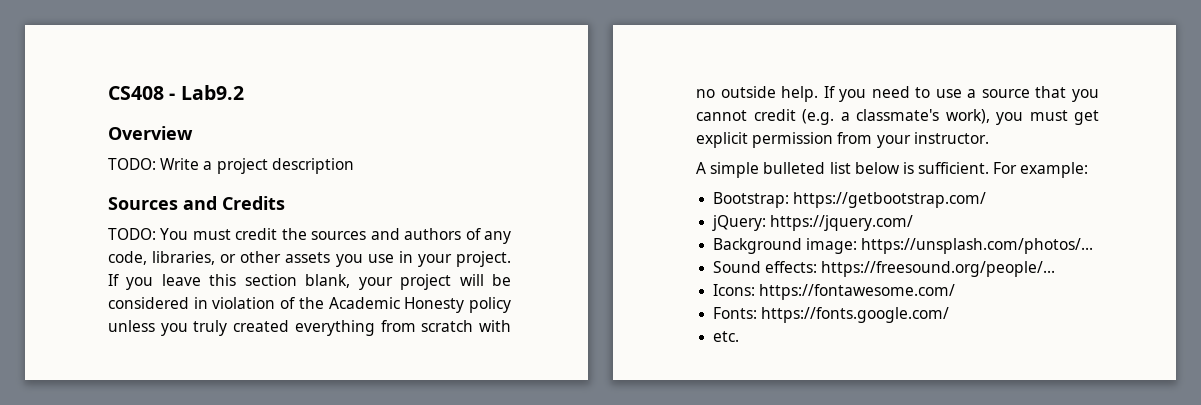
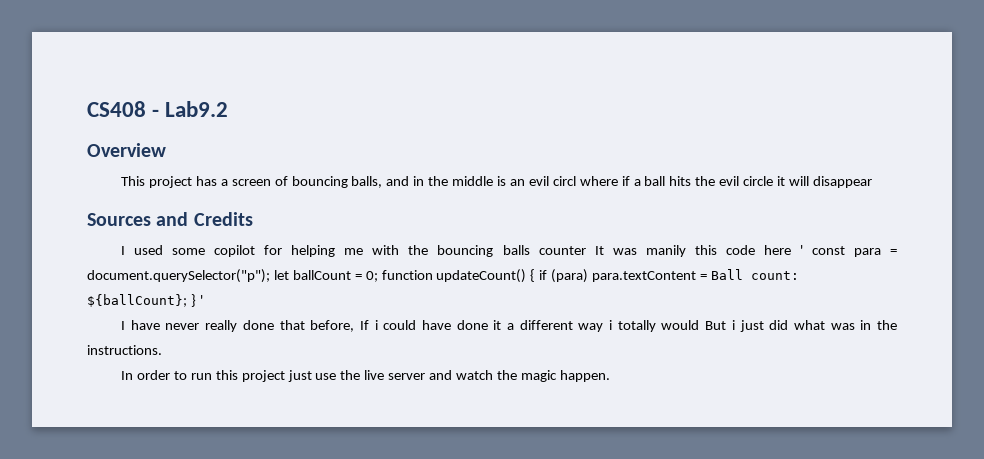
[108,158,354,174] [108,196,285,210] [108,228,512,244] [108,251,511,267] [108,274,512,290] [108,297,511,313] [108,320,512,336] [696,86,1099,102] [696,109,1099,125] [696,132,989,148] [696,162,1089,178] [713,192,987,208] [712,215,914,231] [713,238,1094,254] [713,261,1056,277] [713,284,956,300] [713,307,950,323] [713,331,740,342] TODO: Write a project description // Sources and Credits // TODO: You must credit the sources and authors of any code, libraries, or other assets you use in your project. If you leave this section blank, your project will be considered in violation of the Academic Honesty policy unless you truly created everything from scratch with no outside help. If you need to use a source that you cannot credit (e.g. a classmate's work), you must get explicit permission from your instructor. // A simple bulleted list below is sufficient. For example: // Bootstrap: https://getbootstrap.com/ // jQuery: https://jquery.com/ // Background image: https://unsplash.com/photos/... // Sound effects: https://freesound.org/people/... // Icons: https://fontawesome.com/ // Fonts: https://fonts.google.com/ // etc. -> [121,176,872,188] [87,212,253,226] [121,245,898,257] [87,269,799,283] [87,294,203,307] [121,320,897,332] [87,345,162,355] [121,370,610,382] This project has a screen of bouncing balls, and in the middle is an evil circl where if a ball hits the evil circle it will disappear // Sources and Credits // I used some copilot for helping me with the bouncing balls counter It was manily this code here ' const para = document.querySelector("p"); let ballCount = 0; function updateCount() { if (para) para.textContent = Ball count: ${ballCount}; } ' // I have never really done that before, If i could have done it a different way i totally would But i just did what was in the instructions. // In order to run this project just use the live server and watch the magic happen.

